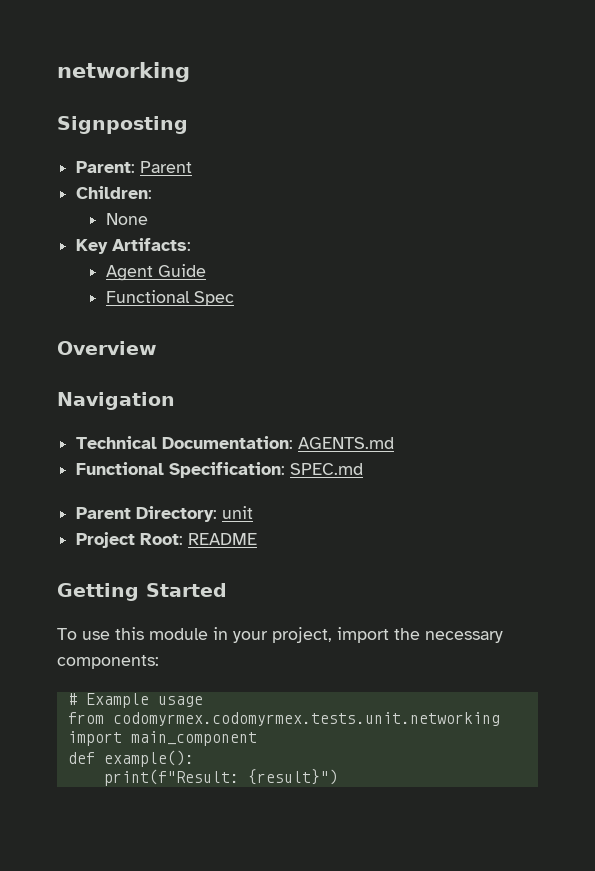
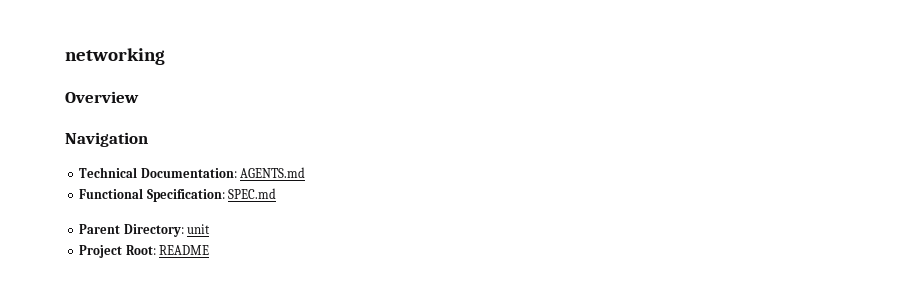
[57,116,188,134] [76,161,193,173] [76,186,153,199] [106,213,149,225] [76,238,192,254] [106,264,207,281] [106,290,235,306] // Signposting // Parent: Parent // Children: // None // Key Artifacts: // Agent Guide // Functional Spec -> (165, 56) none
[57,583,227,601] [57,627,503,643] [57,655,159,669] [67,693,203,708] [67,712,500,726] [67,731,257,746] [67,750,194,767] [103,769,338,786] // Getting Started // To use this module in your project, import the necessary components: // # Example usage // from codomyrmex.codomyrmex.tests.unit.networking import main_component // def example(): // print(f"Result: {result}") -> (210, 250) none

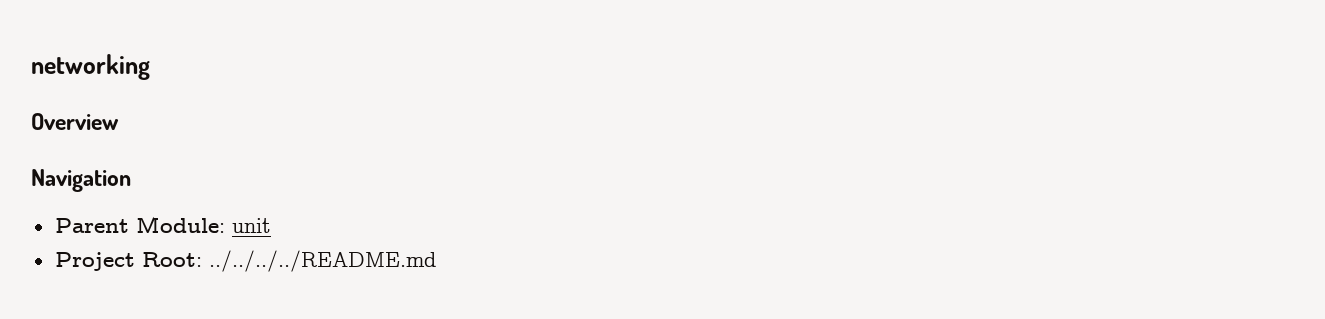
[79,167,306,178] [79,188,277,202] // Technical Documentation: AGENTS.md // Functional Specification: SPEC.md -> (131, 180) none
[123,224,184,237] Directory: -> [135,216,225,233] Module:
[159,245,210,255] README -> [208,250,436,272] ../../../../README.md

